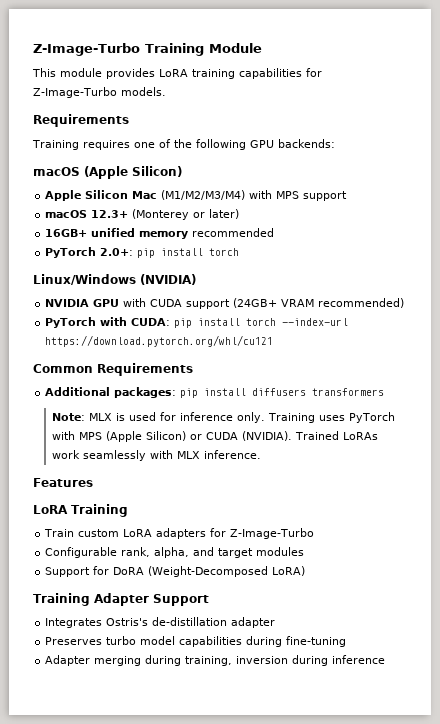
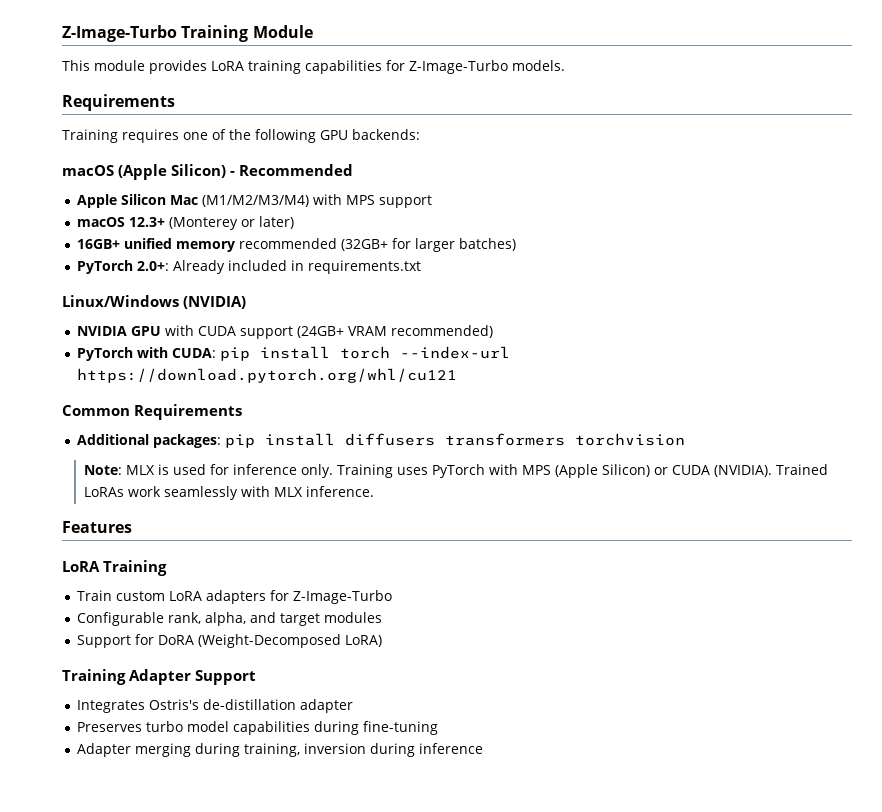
(182, 171) none -> [230,164,353,176] - Recommended
[45,247,240,258] // PyTorch 2.0+: pip install torch -> [341,238,517,252] [77,260,422,274] (32GB+ for larger batches) // PyTorch 2.0+: Already included in requirements.txt
(385, 392) none -> [575,433,686,446] torchvision

